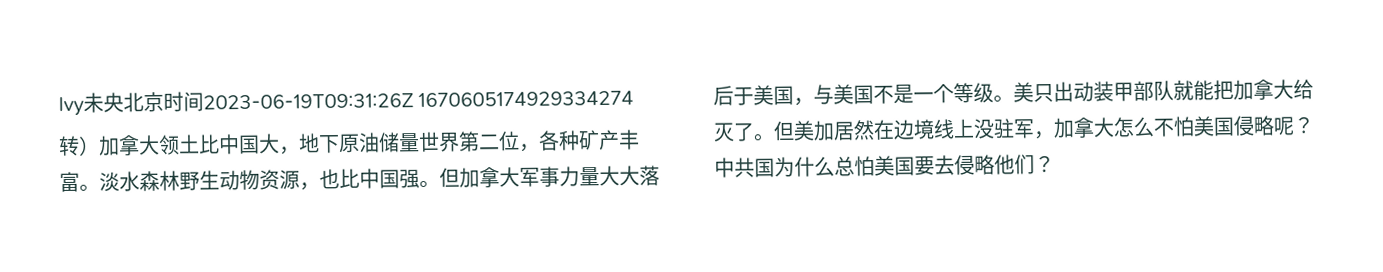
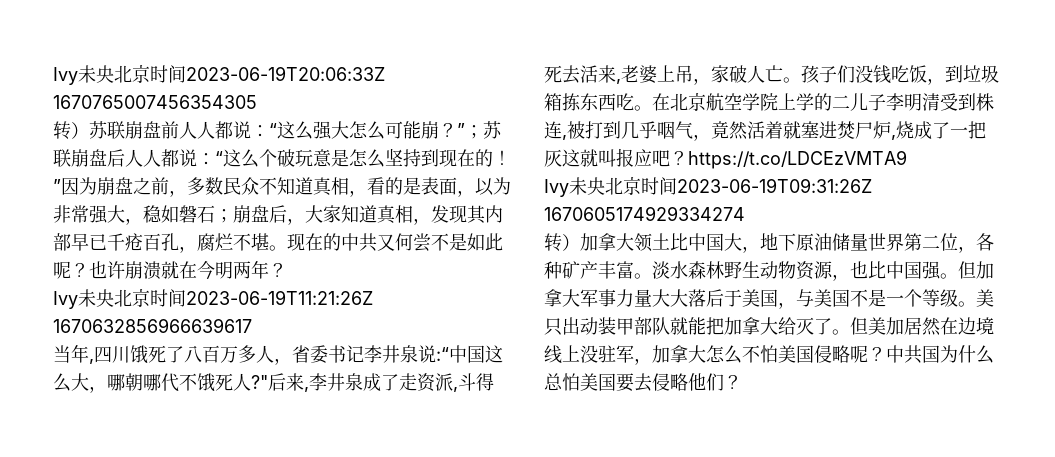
[58,91,204,117] Ivy未央北京时间 -> [53,65,385,85] [53,95,257,109] [53,121,502,140] [53,148,511,168] [53,177,511,197] [53,205,503,225] [53,233,503,253] [53,260,287,280] [53,289,373,309] [53,318,252,333] [53,344,503,365] [53,373,494,393] [544,65,999,85] [544,93,994,111] [544,121,986,141] [544,148,907,169] [544,177,677,197] Ivy未央北京时间2023-06-19T20:06:33Z 1670765007456354305 // 转）苏联崩盘前人人都说：“这么强大怎么可能崩？”；苏联崩盘后人人都说：“这么个破玩意是怎么坚持到现在的！”因为崩盘之前，多数民众不知道真相，看的是表面，以为非常强大，稳如磐石；崩盘后，大家知道真相，发现其内部早已千疮百孔，腐烂不堪。现在的中共又何尝不是如此呢？也许崩溃就在今明两年？ // Ivy未央北京时间2023-06-19T11:21:26Z 1670632856966639617 // 当年,四川饿死了八百万多人，省委书记李井泉说:“中国这么大，哪朝哪代不饿死人?"后来,李井泉成了走资派,斗得死去活来,老婆上吊，家破人亡。孩子们没钱吃饭，到垃圾箱拣东西吃。在北京航空学院上学的二儿子李明清受到株连,被打到几乎咽气，竟然活着就塞进焚尸炉,烧成了一把灰这就叫报应吧？https://t.co/LDCEzVMTA9 // Ivy未央北京时间

